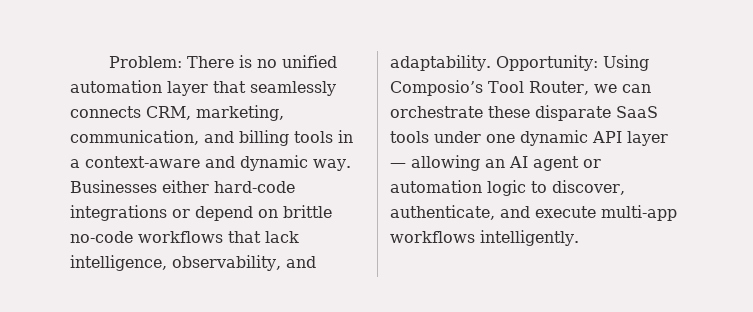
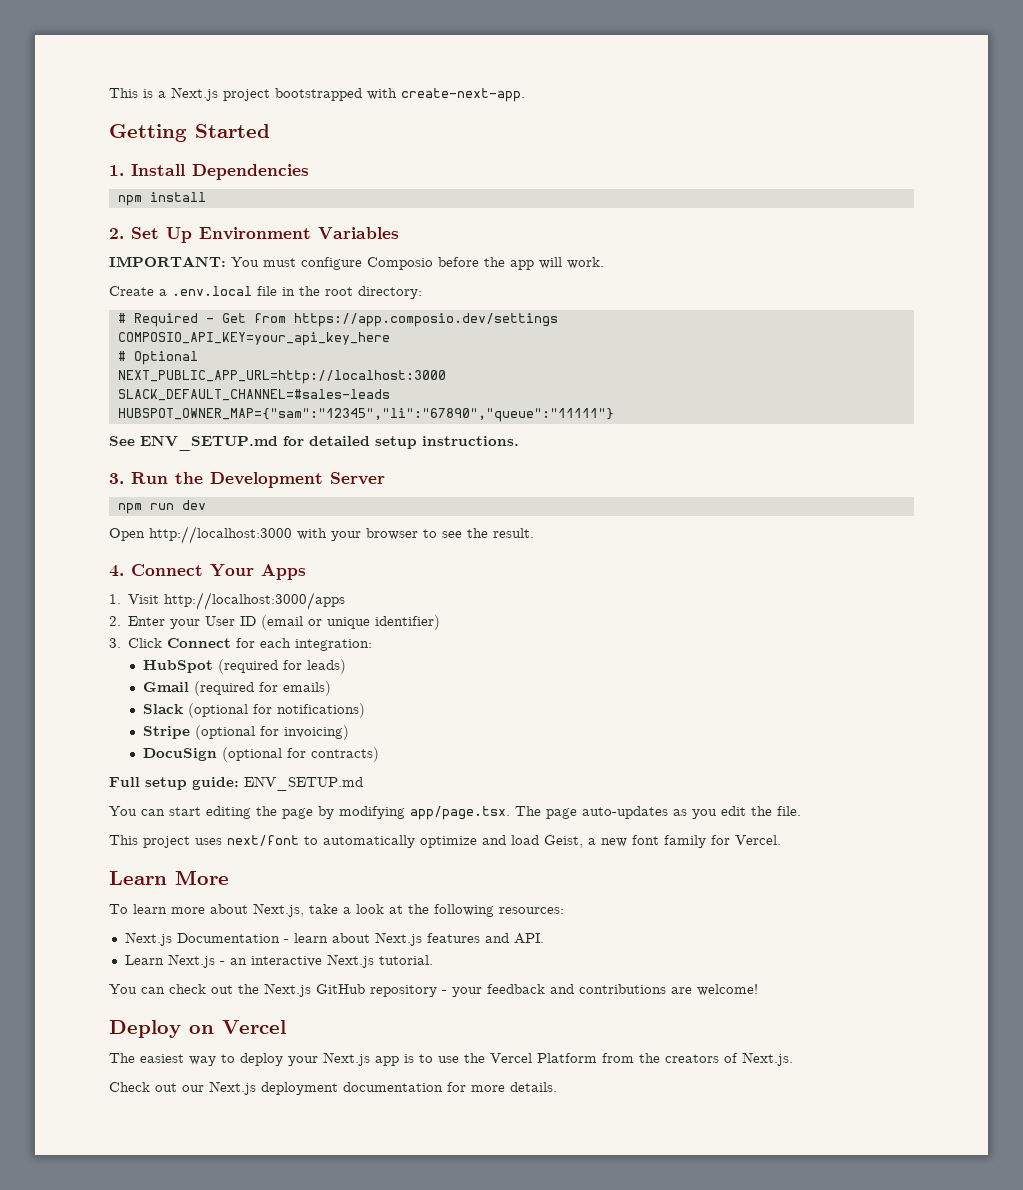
[109,55,338,68] [70,80,336,96] [70,105,284,121] [70,130,353,146] [70,155,351,171] [70,180,295,193] [70,205,332,221] [70,231,299,243] [70,255,316,271] [390,55,649,71] [390,80,651,96] [390,105,658,121] [390,130,668,146] [390,155,601,171] [390,180,625,196] [390,205,677,221] [390,230,579,246] Problem: There is no unified automation layer that seamlessly connects CRM, marketing, communication, and billing tools in a context-aware and dynamic way. Businesses either hard-code integrations or depend on brittle no-code workflows that lack intelligence, observability, and adaptability. Opportunity: Using Composio’s Tool Router, we can orchestrate these disparate SaaS tools under one dynamic API layer — allowing an AI agent or automation logic to discover, authenticate, and execute multi-app workflows intelligently. -> [109,87,525,102] [109,124,270,142] [109,164,309,180] [117,192,206,206] [109,227,399,243] [109,256,604,270] [109,286,422,299] [117,313,558,327] [117,332,390,346] [117,351,198,365] [117,370,446,384] [117,389,390,401] [117,408,614,422] [109,435,519,451] [109,472,385,488] [117,500,206,514] [109,526,534,544] [109,564,306,580] [109,592,346,610] [109,615,441,630] [109,638,373,651] [143,659,347,674] [143,681,332,696] [143,703,366,718] [143,725,350,740] [143,747,380,762] [109,776,363,791] [109,806,801,820] [109,835,781,848] [109,870,229,885] [109,903,564,917] [124,932,544,946] [124,954,433,968] [109,983,758,997] [109,1020,286,1038] [109,1052,793,1066] [109,1081,557,1095] This is a Next.js project bootstrapped with create-next-app. // Getting Started // 1. Install Dependencies // npm install // 2. Set Up Environment Variables // IMPORTANT: You must configure Composio before the app will work. // Create a .env.local file in the root directory: // # Required - Get from https://app.composio.dev/settings // COMPOSIO_API_KEY=your_api_key_here // # Optional // NEXT_PUBLIC_APP_URL=http://localhost:3000 // SLACK_DEFAULT_CHANNEL=#sales-leads // HUBSPOT_OWNER_MAP={"sam":"12345","li":"67890","queue":"11111"} // See ENV_SETUP.md for detailed setup instructions. // 3. Run the Development Server // npm run dev // Open http://localhost:3000 with your browser to see the result. // 4. Connect Your Apps // 1. Visit http://localhost:3000/apps // 2. Enter your User ID (email or unique identifier) // 3. Click Connect for each integration: // HubSpot (required for leads) // Gmail (required for emails) // Slack (optional for notifications) // Stripe (optional for invoicing) // DocuSign (optional for contracts) // Full setup guide: ENV_SETUP.md // You can start editing the page by modifying app/page.tsx. The page auto-updates as you edit the file. // This project uses next/font to automatically optimize and load Geist, a new font family for Vercel. // Learn More // To learn more about Next.js, take a look at the following resources: // Next.js Documentation - learn about Next.js features and API. // Learn Next.js - an interactive Next.js tutorial. // You can check out the Next.js GitHub repository - your feedback and contributions are welcome! // Deploy on Vercel // The easiest way to deploy your Next.js app is to use the Vercel Platform from the creators of Next.js. // Check out our Next.js deployment documentation for more details.

